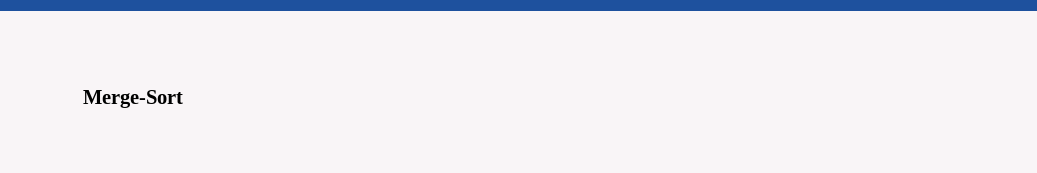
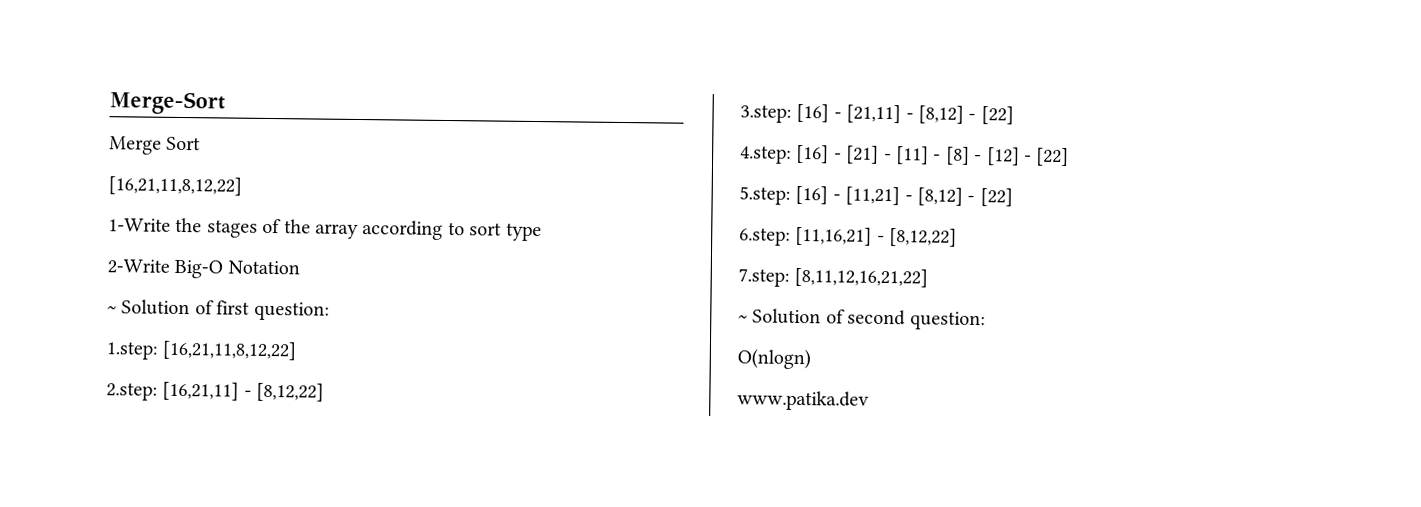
(183, 99) none -> [109,136,202,155] [108,176,242,196] [108,217,542,242] [107,259,300,279] [107,299,330,321] [106,340,297,361] [106,381,325,402] [740,103,1014,125] [740,144,1070,167] [739,185,1013,207] [739,226,958,247] [738,267,929,288] [738,308,986,331] [737,348,811,370] [737,390,869,411] // Merge Sort // [16,21,11,8,12,22] // 1-Write the stages of the array according to sort type // 2-Write Big-O Notation // ~ Solution of first question: // 1.step: [16,21,11,8,12,22] // 2.step: [16,21,11] - [8,12,22] // 3.step: [16] - [21,11] - [8,12] - [22] // 4.step: [16] - [21] - [11] - [8] - [12] - [22] // 5.step: [16] - [11,21] - [8,12] - [22] // 6.step: [11,16,21] - [8,12,22] // 7.step: [8,11,12,16,21,22] // ~ Solution of second question: // O(nlogn) // www.patika.dev

